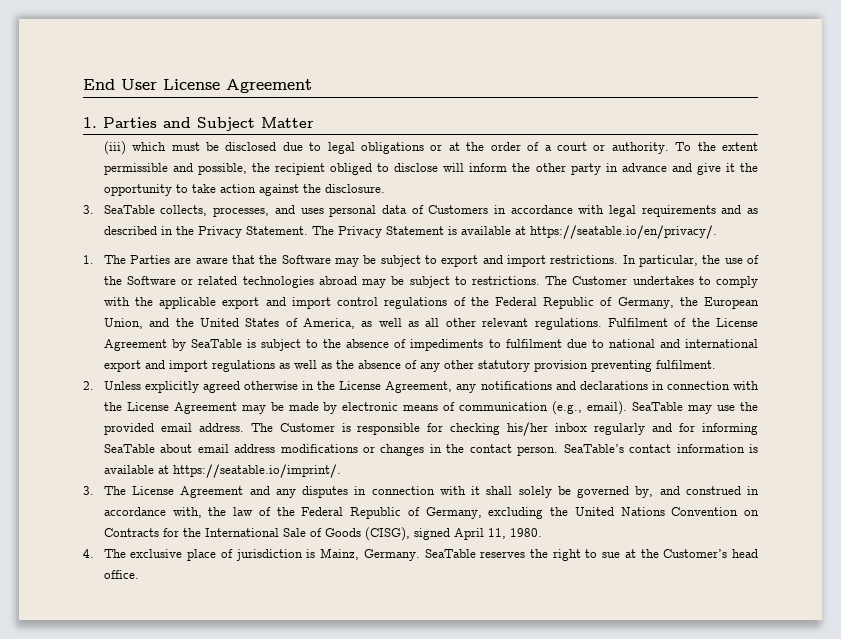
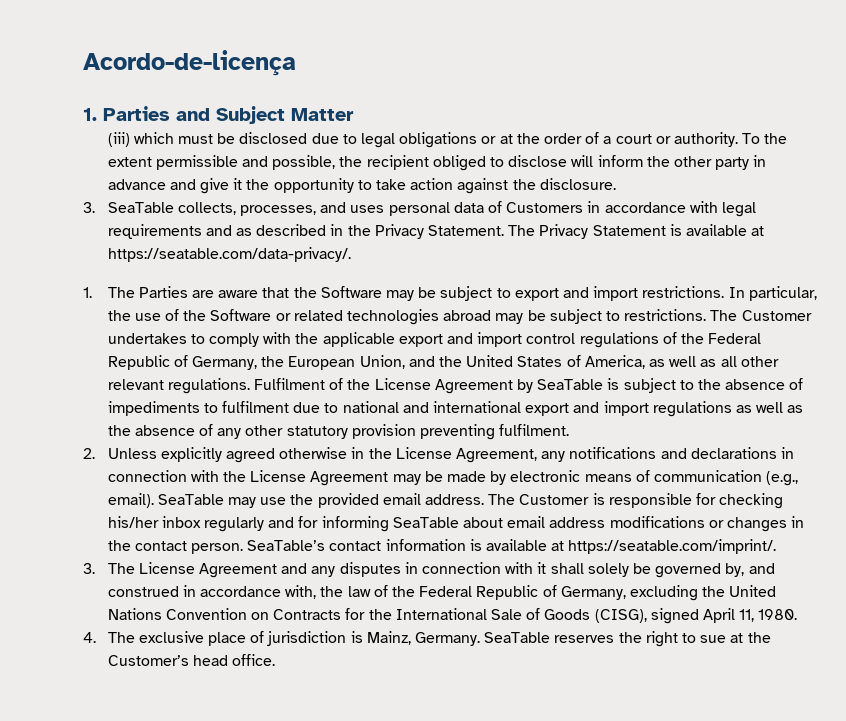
[83,79,312,93] End User License Agreement -> [83,50,296,76] Acordo-de-licença
[529,225,717,239] https://seatable.io/en/privacy/. -> [107,247,351,262] https://seatable.com/data-privacy/.
[172,464,341,478] https://seatable.io/imprint/. -> [568,539,777,554] https://seatable.com/imprint/.

